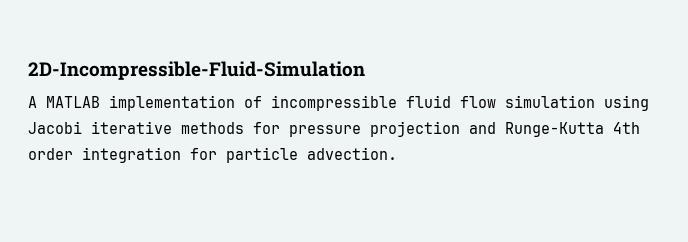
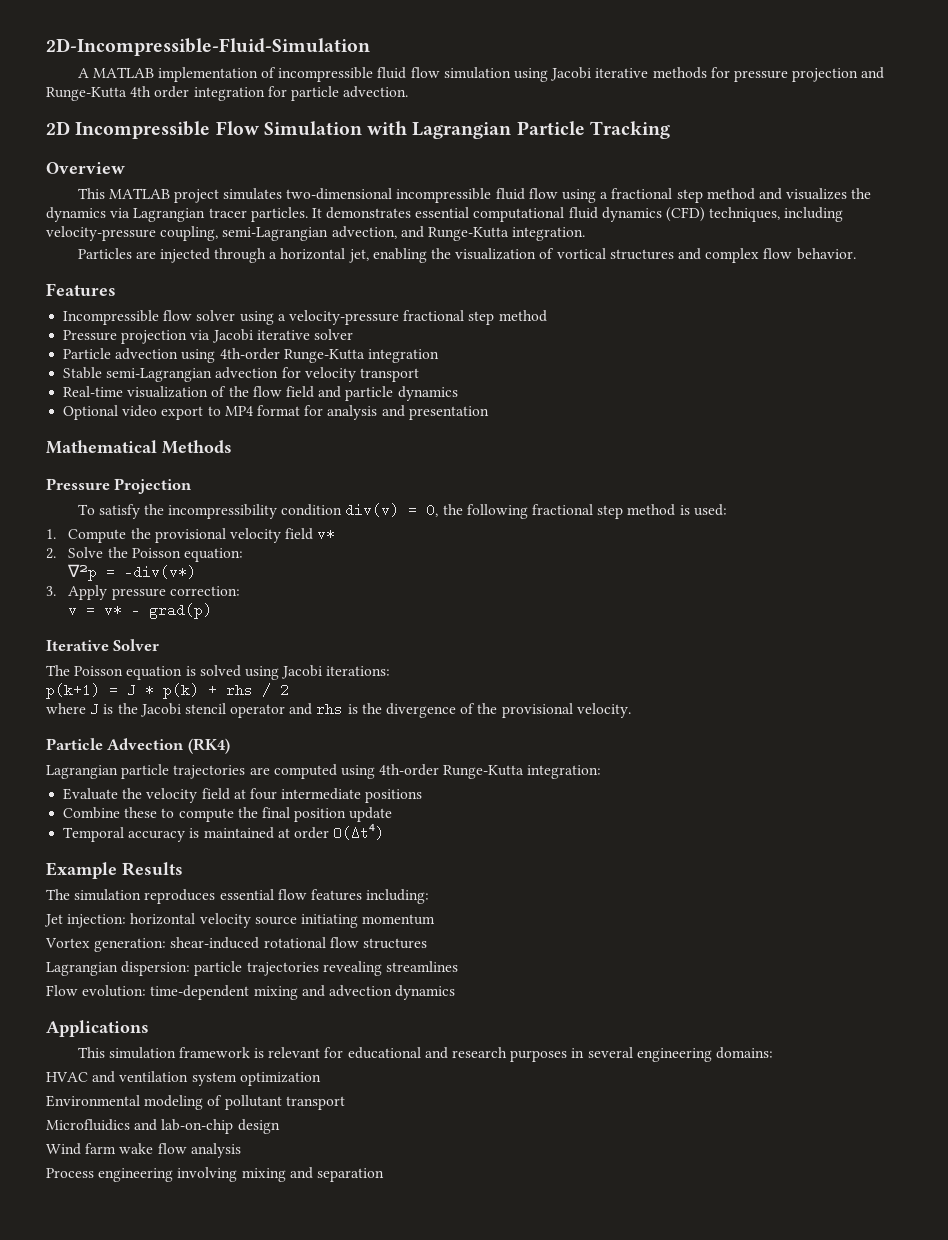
(397, 153) none -> [46,121,670,139] [46,162,125,174] [77,188,872,203] [46,207,844,222] [46,226,586,241] [77,248,856,263] [46,283,116,296] [63,310,547,325] [63,329,353,344] [63,348,439,363] [63,367,419,382] [63,386,458,401] [63,405,489,420] [46,440,232,454] [46,478,193,494] [77,503,727,519] [46,527,336,543] [46,547,243,562] [67,564,197,581] [46,585,240,600] [68,603,213,619] [46,639,160,651] [46,665,391,680] [46,683,289,699] [46,702,631,718] [46,738,230,754] [46,764,602,779] [63,788,423,803] [63,807,393,822] [63,824,385,842] [46,862,183,879] [46,889,430,904] [44,913,436,928] [45,937,427,952] [46,961,458,976] [46,985,456,1000] [46,1020,149,1037] [77,1047,773,1062] [46,1071,321,1086] [46,1095,345,1110] [46,1119,280,1134] [46,1143,241,1158] [46,1167,384,1182] // 2D Incompressible Flow Simulation with Lagrangian Particle Tracking // Overview // This MATLAB project simulates two-dimensional incompressible fluid flow using a fractional step method and visualizes the dynamics via Lagrangian tracer particles. It demonstrates essential computational fluid dynamics (CFD) techniques, including velocity-pressure coupling, semi-Lagrangian advection, and Runge-Kutta integration. // Particles are injected through a horizontal jet, enabling the visualization of vortical structures and complex flow behavior. // Features // Incompressible flow solver using a velocity-pressure fractional step method // Pressure projection via Jacobi iterative solver // Particle advection using 4th-order Runge-Kutta integration // Stable semi-Lagrangian advection for velocity transport // Real-time visualization of the flow field and particle dynamics // Optional video export to MP4 format for analysis and presentation // Mathematical Methods // Pressure Projection // To satisfy the incompressibility condition div(v) = 0, the following fractional step method is used: // 1. Compute the provisional velocity field v* // 2. Solve the Poisson equation: // ∇²p = -div(v*) // 3. Apply pressure correction: // v = v* - grad(p) // Iterative Solver // The Poisson equation is solved using Jacobi iterations: // p(k+1) = J * p(k) + rhs / 2 // where J is the Jacobi stencil operator and rhs is the divergence of the provisional velocity. // Particle Advection (RK4) // Lagrangian particle trajectories are computed using 4th-order Runge-Kutta integration: // Evaluate the velocity field at four intermediate positions // Combine these to compute the final position update // Temporal accuracy is maintained at order O(Δt⁴) // Example Results // The simulation reproduces essential flow features including: // Jet injection: horizontal velocity source initiating momentum // Vortex generation: shear-induced rotational flow structures // Lagrangian dispersion: particle trajectories revealing streamlines // Flow evolution: time-dependent mixing and advection dynamics // Applications // This simulation framework is relevant for educational and research purposes in several engineering domains: // HVAC and ventilation system optimization // Environmental modeling of pollutant transport // Microfluidics and lab-on-chip design // Wind farm wake flow analysis // Process engineering involving mixing and separation

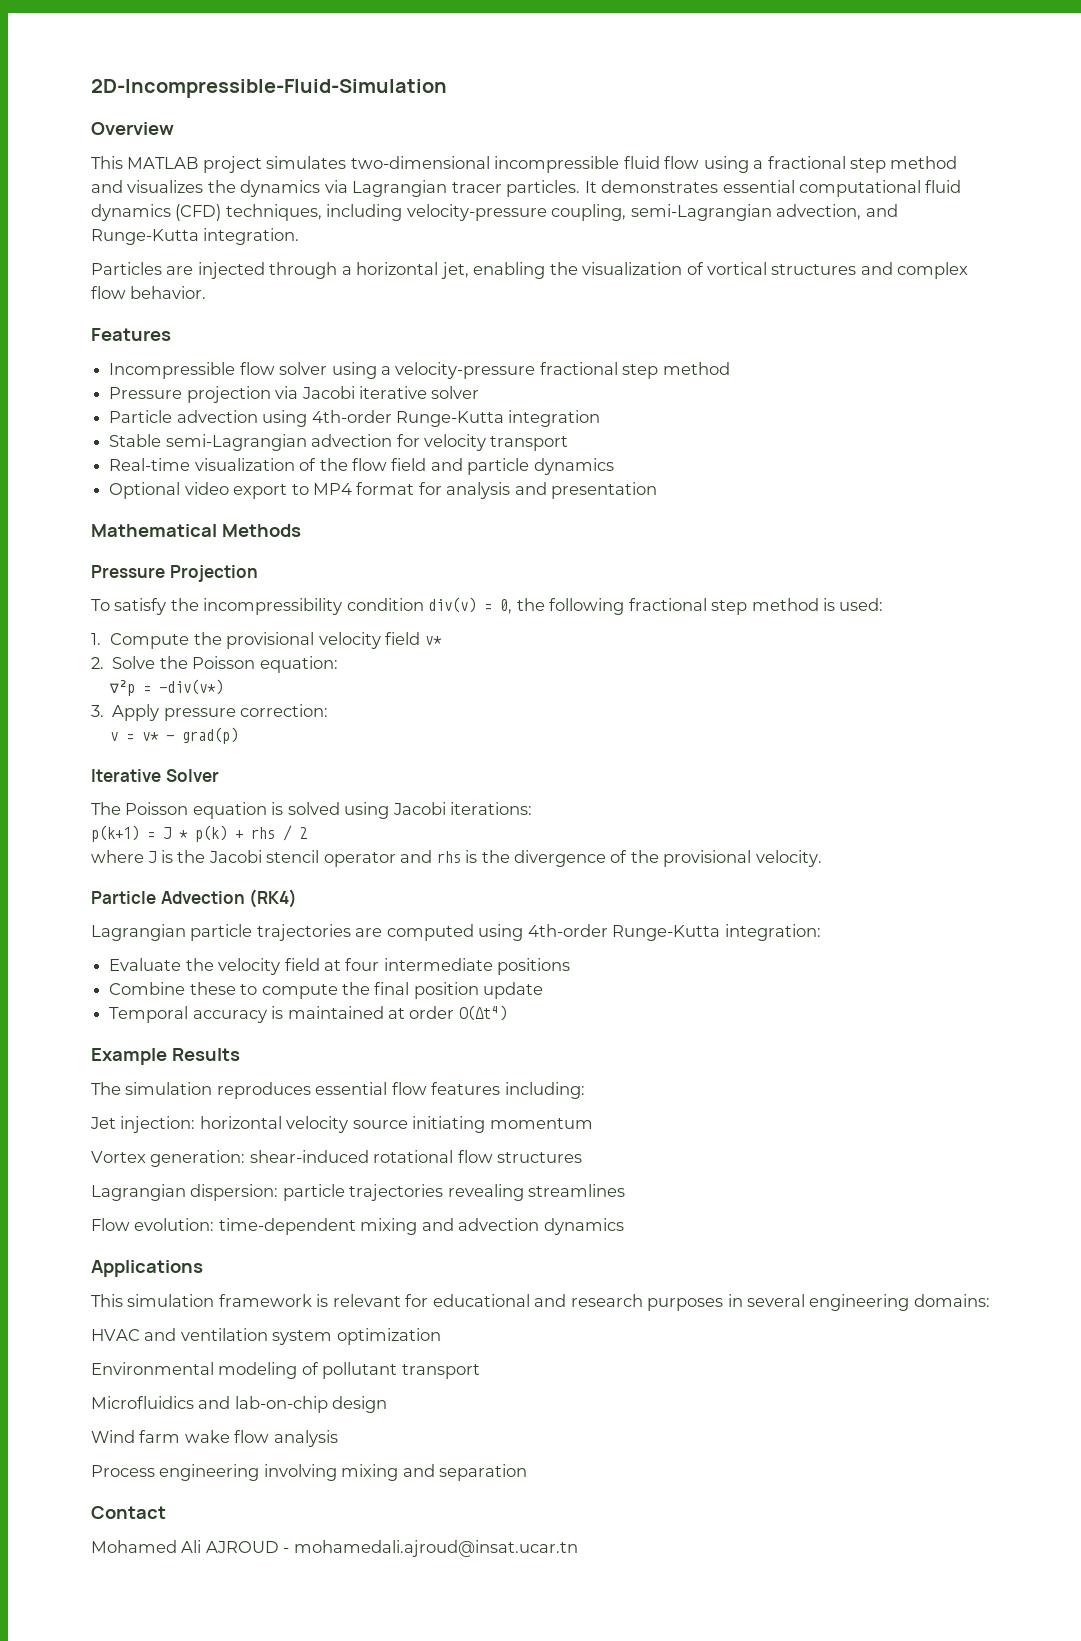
[77,67,885,82] [46,86,409,101] [46,121,670,139] // A MATLAB implementation of incompressible fluid flow simulation using Jacobi iterative methods for pressure projection and Runge-Kutta 4th order integration for particle advection. // 2D Incompressible Flow Simulation with Lagrangian Particle Tracking -> (447, 88) none
(384, 1175) none -> [91,1506,166,1519] [91,1540,578,1557] // Contact // Mohamed Ali AJROUD - mohamedali.ajroud@insat.ucar.tn

